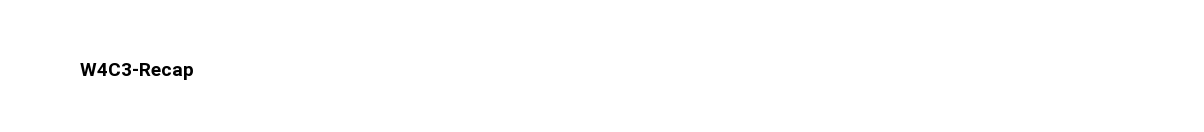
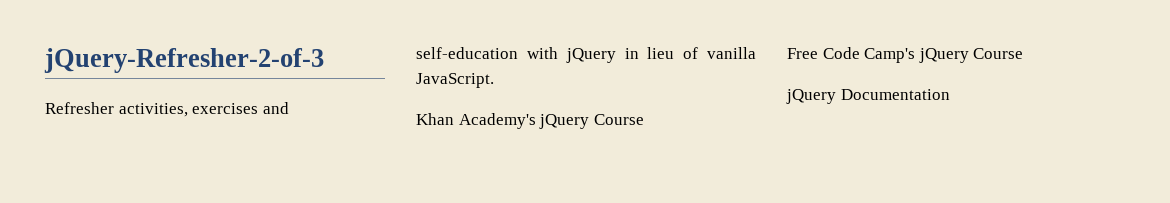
[80,63,194,80] W4C3-Recap -> [44,48,324,73] [45,102,289,117] [416,47,756,63] [416,73,494,88] [416,113,644,129] [787,47,1024,63] [786,89,950,104] jQuery-Refresher-2-of-3 // Refresher activities, exercises and self-education with jQuery in lieu of vanilla JavaScript. // Khan Academy's jQuery Course // Free Code Camp's jQuery Course // jQuery Documentation

